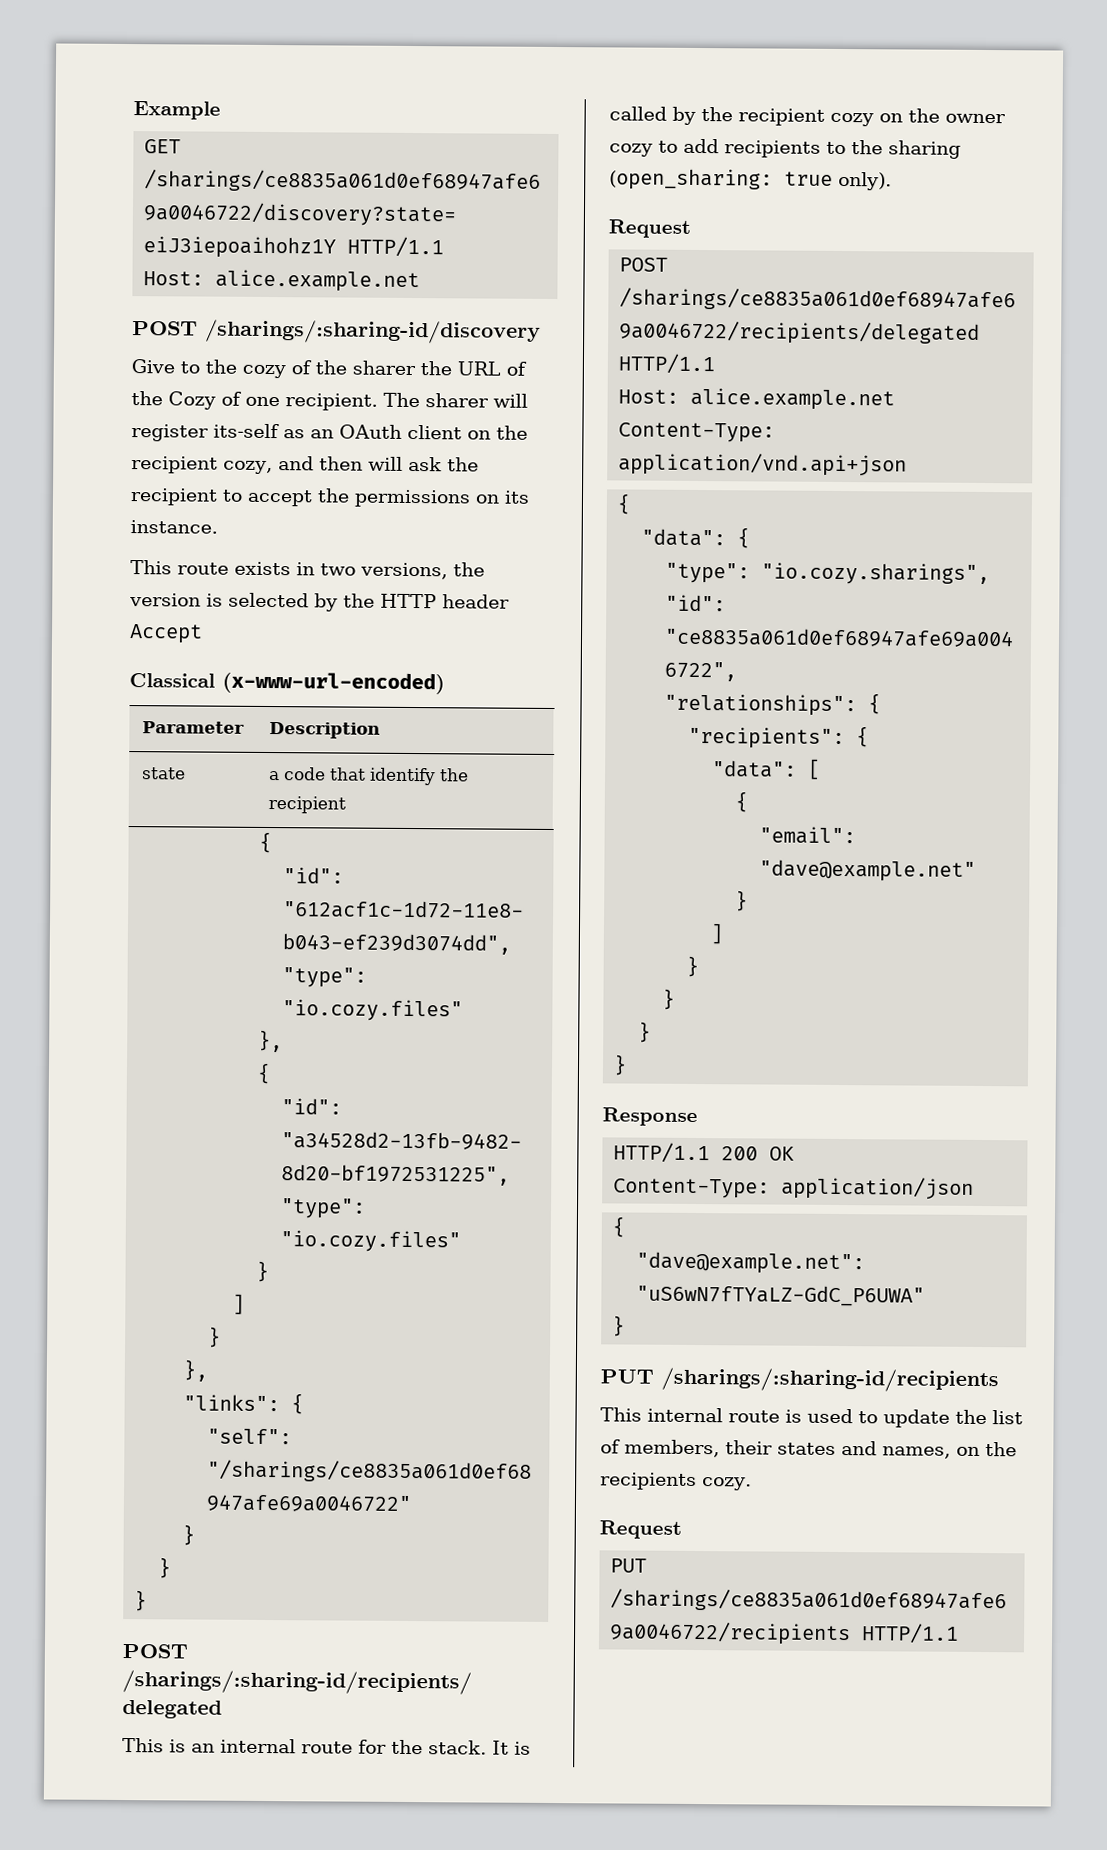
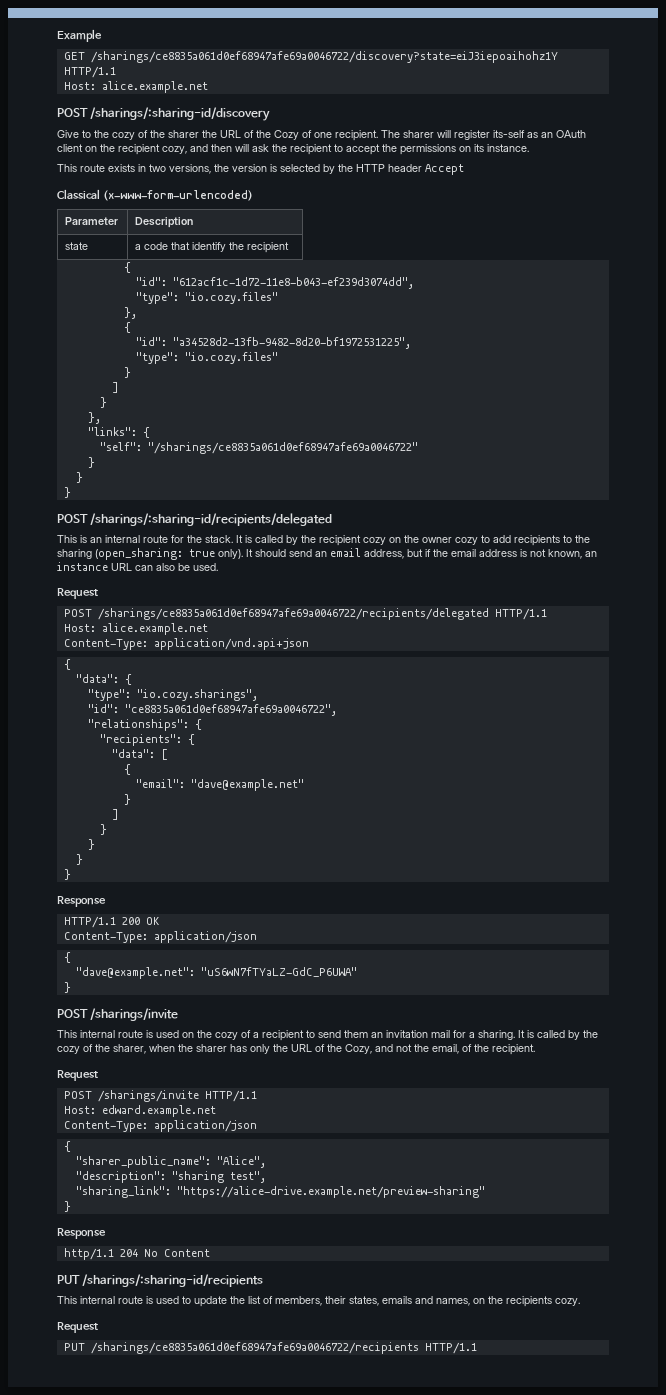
[222,671,445,695] (x-www-url-encoded) -> [102,190,253,201] (x-www-form-urlencoded)
(892, 181) none -> [246,548,597,559] [57,562,218,571] It should send an email address, but if the email address is not known, an instance URL can also be used.
(626, 1326) none -> [57,1008,179,1021] [57,1030,598,1041] [57,1044,535,1055] [57,1070,98,1081] [63,1090,257,1102] [63,1105,216,1117] [63,1120,257,1132] [63,1141,71,1152] [75,1156,266,1168] [75,1171,266,1183] [75,1186,485,1198] [63,1201,71,1212] [57,1228,106,1239] [63,1248,210,1260] // POST /sharings/invite // This internal route is used on the cozy of a recipient to send them an invitation mail for a sharing. It is called by the cozy of the sharer, when the sharer has only the URL of the Cozy, and not the email, of the recipient. // Request // POST /sharings/invite HTTP/1.1 // Host: edward.example.net // Content-Type: application/json // { // "sharer_public_name": "Alice", // "description": "sharing test", // "sharing_link": "https://alice-drive.example.net/preview-sharing" // } // Response // http/1.1 204 No Content
[777,1442,836,1455] states -> [349,1296,412,1306] states, emails

